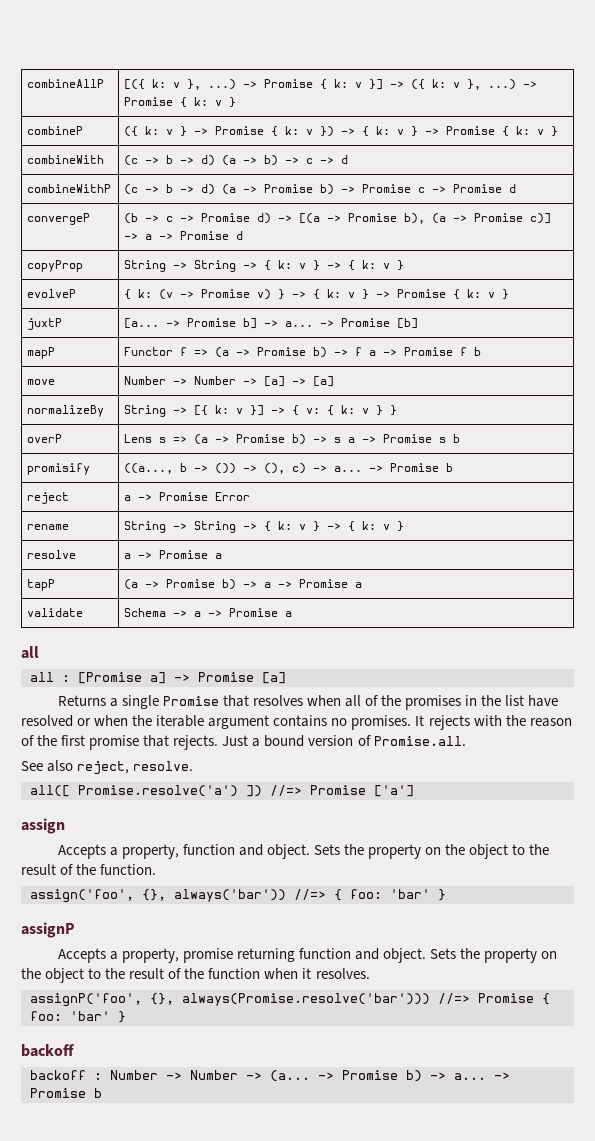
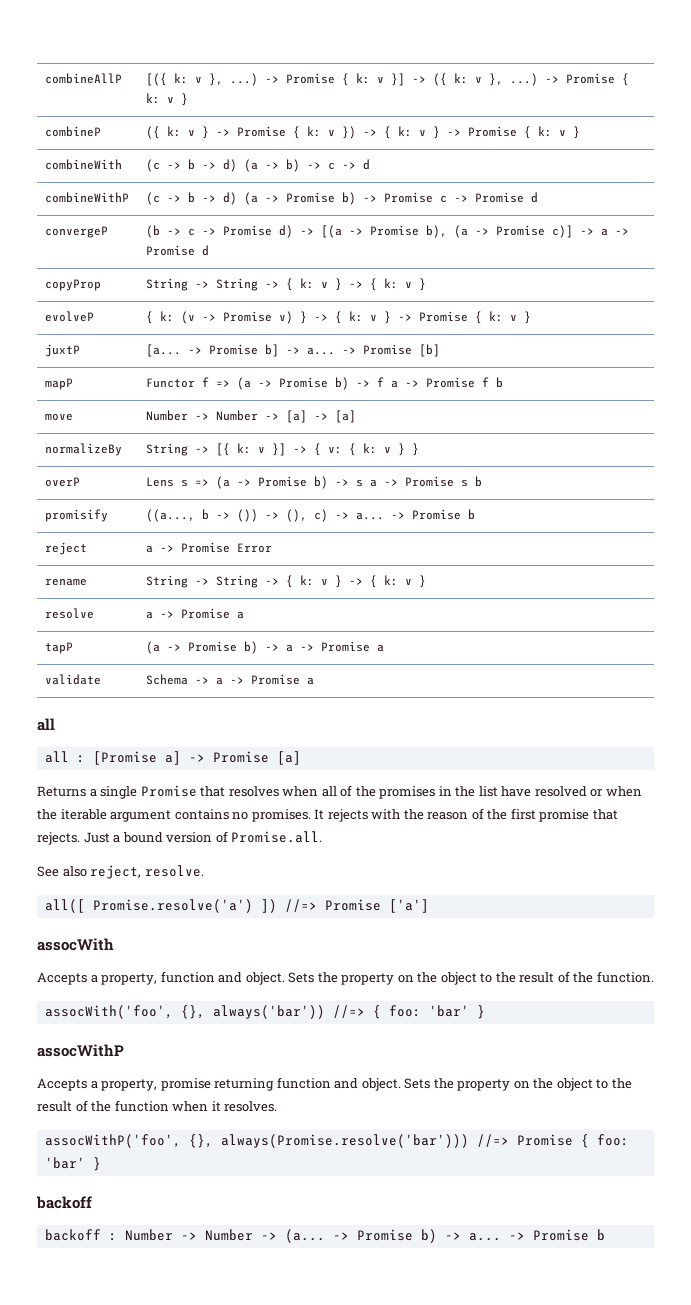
[21,818,65,834] assign -> [37,938,114,951] assocWith
[30,889,134,903] assign('foo', -> [44,1005,173,1019] assocWith('foo',
[21,922,75,938] assignP -> [37,1044,124,1057] assocWithP
[30,993,142,1007] assignP('foo', -> [44,1134,181,1148] assocWithP('foo',

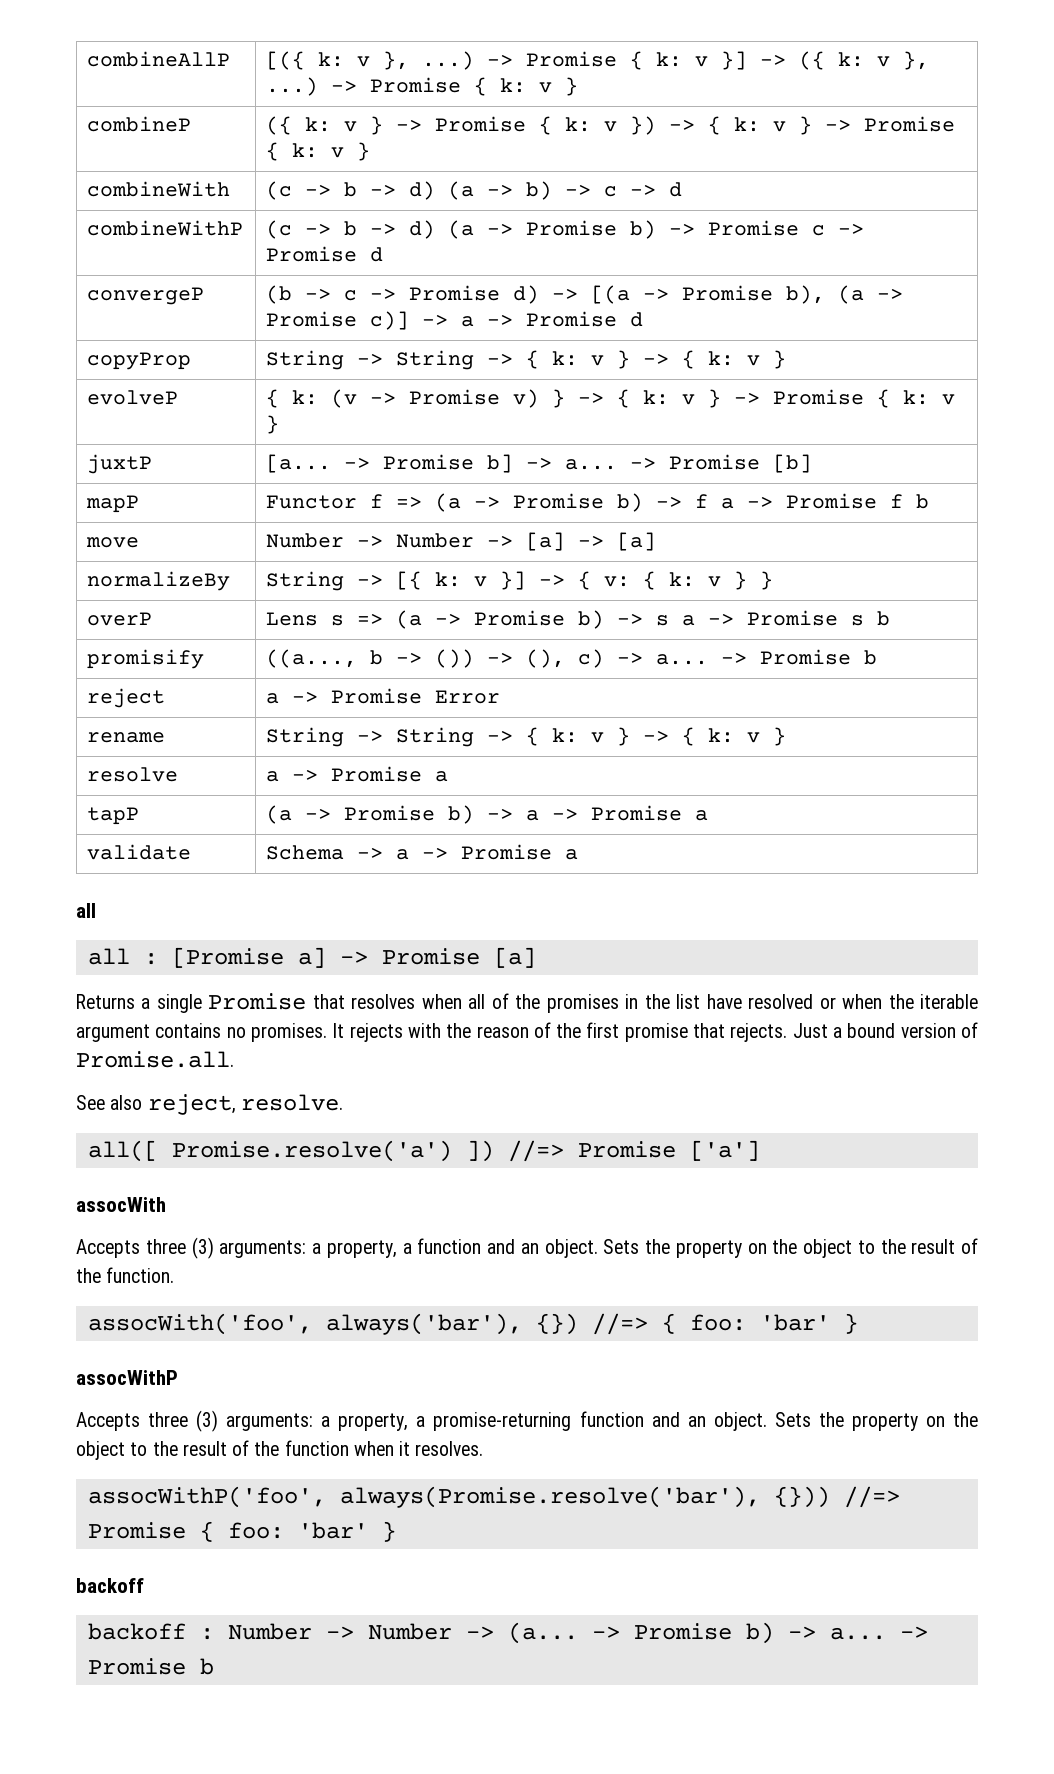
[90,971,243,985] a property, function and -> [145,1237,539,1259] three (3) arguments: a property, a function and an
[180,1005,325,1019] {}, always('bar')) -> [325,1313,578,1335] always('bar'), {})
[90,1077,359,1091] a property, promise returning function and -> [148,1410,706,1432] three (3) arguments: a property, a promise-returning function and an
[188,1134,469,1148] {}, always(Promise.resolve('bar'))) -> [339,1486,830,1508] always(Promise.resolve('bar'), {}))

